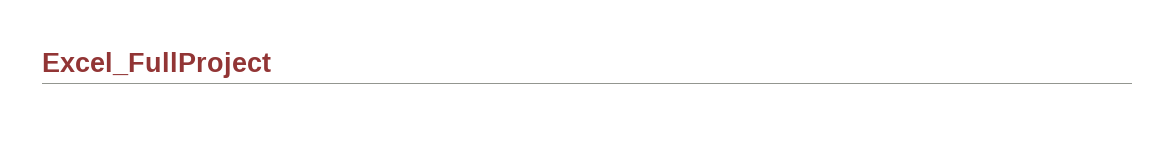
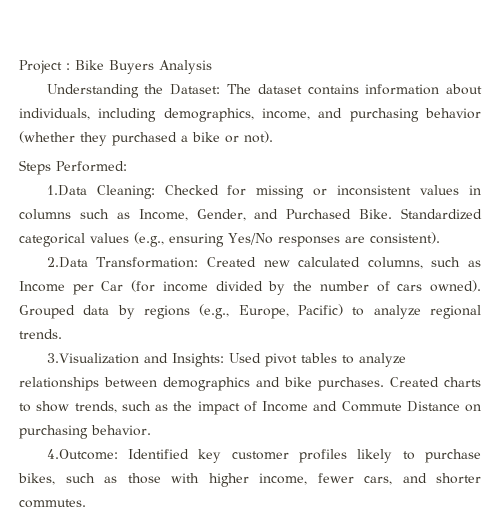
[42,52,271,78] Excel_FullProject -> [19,60,212,74] [46,84,482,98] [19,108,481,122] [19,131,273,146] [19,160,127,175] [46,185,481,199] [19,208,482,221] [19,232,440,247] [46,257,482,269] [19,280,482,295] [19,304,481,319] [19,329,62,339] [46,353,406,367] [19,377,481,391] [19,401,481,415] [19,425,151,439] [46,449,481,463] [18,473,481,487] [19,499,86,508] Project : Bike Buyers Analysis // Understanding the Dataset: The dataset contains information about individuals, including demographics, income, and purchasing behavior (whether they purchased a bike or not). // Steps Performed: // 1.Data Cleaning: Checked for missing or inconsistent values in columns such as Income, Gender, and Purchased Bike. Standardized categorical values (e.g., ensuring Yes/No responses are consistent). // 2.Data Transformation: Created new calculated columns, such as Income per Car (for income divided by the number of cars owned). Grouped data by regions (e.g., Europe, Pacific) to analyze regional trends. // 3.Visualization and Insights: Used pivot tables to analyze relationships between demographics and bike purchases. Created charts to show trends, such as the impact of Income and Commute Distance on purchasing behavior. // 4.Outcome: Identified key customer profiles likely to purchase bikes, such as those with higher income, fewer cars, and shorter commutes.

